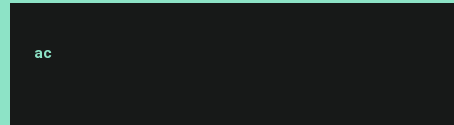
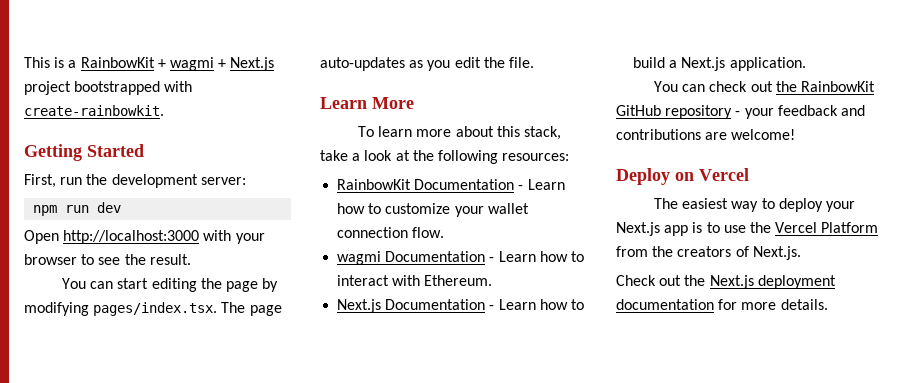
[34,50,52,58] ac -> [24,57,275,71] [24,81,193,95] [24,105,164,116] [24,144,144,161] [24,174,246,188] [33,202,122,216] [24,230,265,244] [24,254,191,265] [62,278,279,292] [24,302,282,316] [320,57,534,71] [320,97,414,109] [358,126,562,140] [320,150,570,164] [337,179,565,190] [337,203,529,217] [337,227,445,238] [337,251,584,265] [337,275,493,286] [337,299,584,313] [633,57,806,71] [654,81,876,92] [616,105,865,119] [616,129,796,140] [616,168,749,185] [654,198,856,212] [616,222,879,236] [616,246,801,260] [616,275,836,289] [616,299,828,310] This is a RainbowKit + wagmi + Next.js project bootstrapped with create-rainbowkit. // Getting Started // First, run the development server: // npm run dev // Open http://localhost:3000 with your browser to see the result. // You can start editing the page by modifying pages/index.tsx. The page auto-updates as you edit the file. // Learn More // To learn more about this stack, take a look at the following resources: // RainbowKit Documentation - Learn how to customize your wallet connection flow. // wagmi Documentation - Learn how to interact with Ethereum. // Next.js Documentation - Learn how to build a Next.js application. // You can check out the RainbowKit GitHub repository - your feedback and contributions are welcome! // Deploy on Vercel // The easiest way to deploy your Next.js app is to use the Vercel Platform from the creators of Next.js. // Check out the Next.js deployment documentation for more details.

